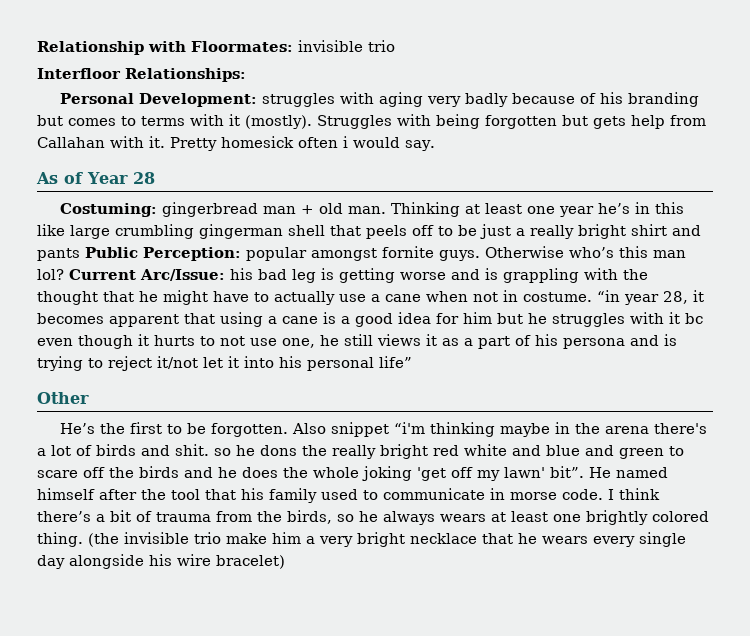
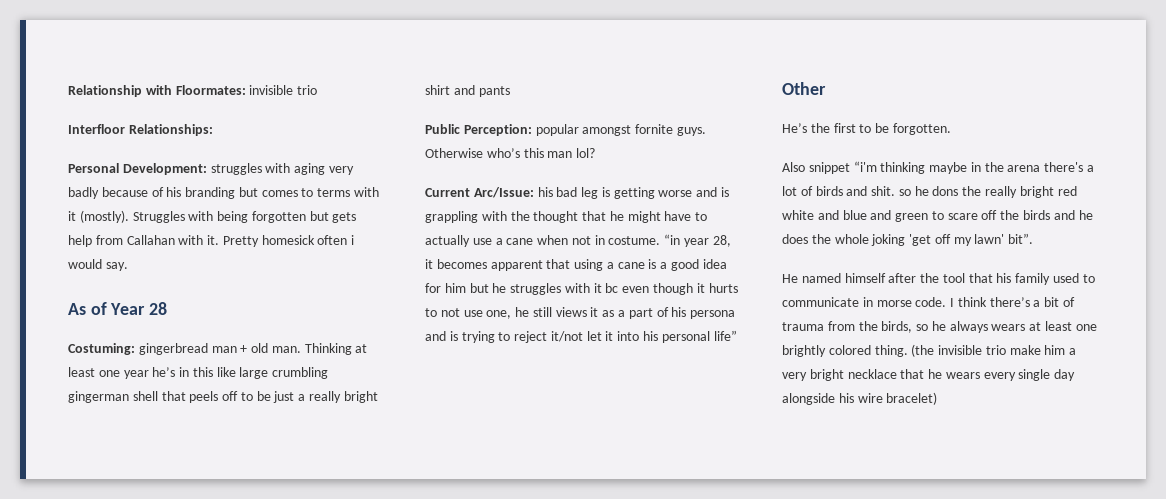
(80, 254) none -> (510, 91) //
(64, 274) none -> (596, 153) //
(288, 430) none -> (951, 129) //
(584, 472) none -> (1034, 238) //

